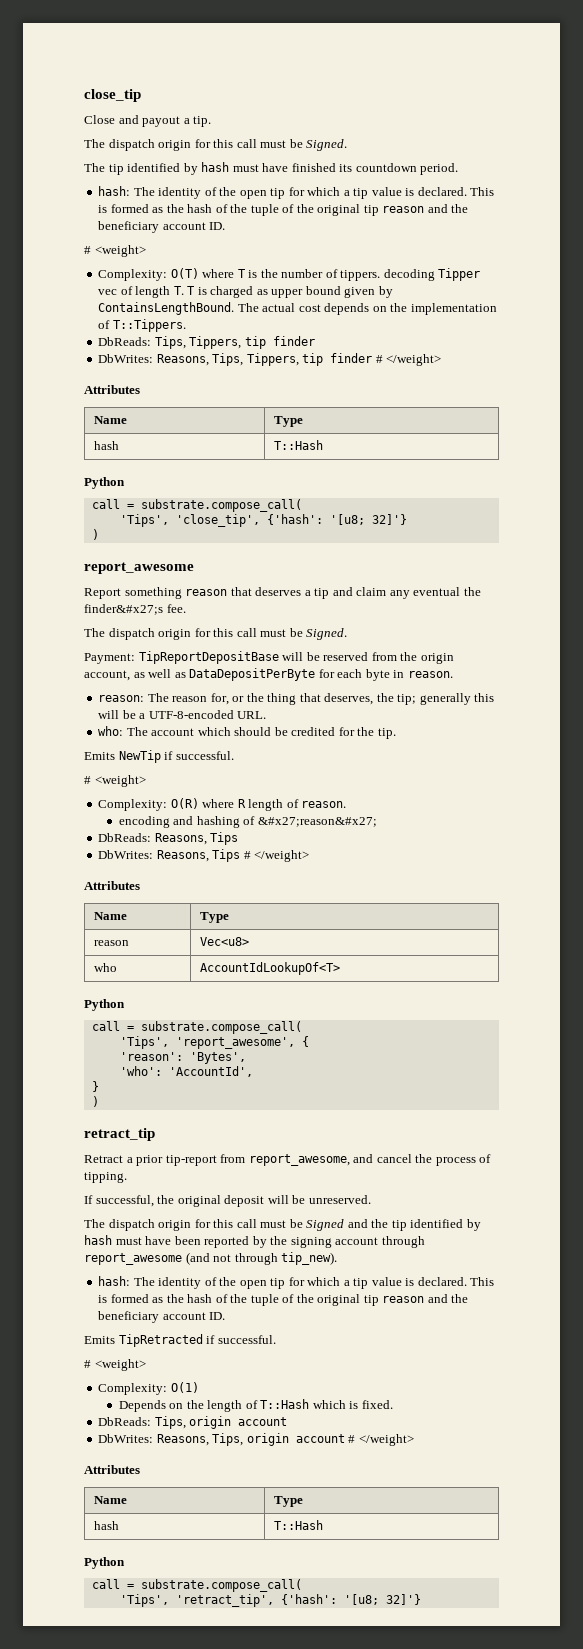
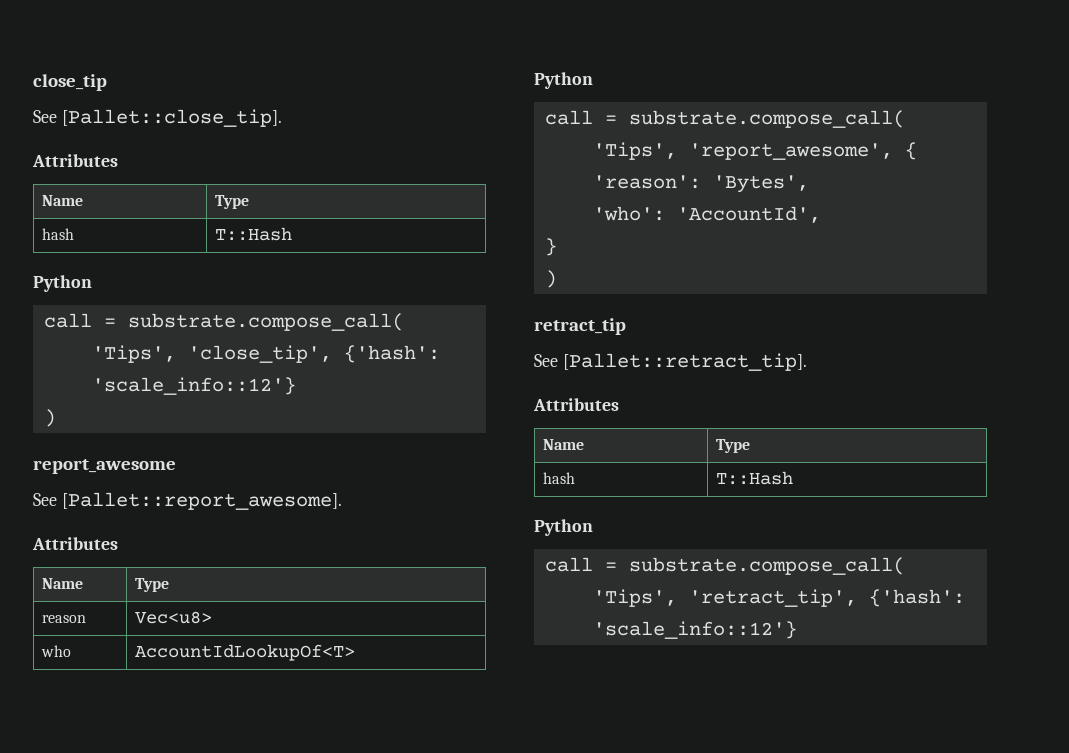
[84,115,212,127] [84,139,348,151] [84,162,459,175] [98,186,495,199] [98,204,469,216] [98,221,226,233] [84,245,146,257] [98,268,481,281] [98,286,393,298] [98,302,497,315] [98,319,186,332] [98,336,315,349] [98,353,442,366] Close and payout a tip. // The dispatch origin for this call must be Signed. // The tip identified by hash must have finished its countdown period. // hash: The identity of the open tip for which a tip value is declared. This is formed as the hash of the tuple of the original tip reason and the beneficiary account ID. // # <weight> // Complexity: O(T) where T is the number of tippers. decoding Tipper vec of length T. T is charged as upper bound given by ContainsLengthBound. The actual cost depends on the implementation of T::Tippers. // DbReads: Tips, Tippers, tip finder // DbWrites: Reasons, Tips, Tippers, tip finder # </weight> -> [33,109,282,127] See [Pallet::close_tip].
[329,514,407,525] '[u8; 32]'} -> [91,377,296,395] 'scale_info::12'}
[84,587,481,599] [84,604,186,615] [84,628,348,640] [84,651,454,664] [84,668,453,681] [98,693,495,705] [98,710,267,719] [98,726,396,739] [84,750,234,763] [84,775,146,787] [98,798,347,811] [118,816,377,828] [98,832,239,845] [98,849,310,862] Report something reason that deserves a tip and claim any eventual the finder&#x27;s fee. // The dispatch origin for this call must be Signed. // Payment: TipReportDepositBase will be reserved from the origin account, as well as DataDepositPerByte for each byte in reason. // reason: The reason for, or the thing that deserves, the tip; generally this will be a UTF-8-encoded URL. // who: The account which should be credited for the tip. // Emits NewTip if successful. // # <weight> // Complexity: O(R) where R length of reason. // encoding and hashing of &#x27;reason&#x27; // DbReads: Reasons, Tips // DbWrites: Reasons, Tips # </weight> -> [33,492,342,510] See [Pallet::report_awesome].
[84,1154,492,1166] [84,1172,127,1183] [84,1195,371,1207] [84,1219,481,1231] [84,1235,425,1248] [84,1252,338,1265] [98,1276,495,1289] [98,1294,469,1306] [98,1311,226,1323] [84,1334,276,1347] [84,1359,146,1371] [98,1382,199,1395] [118,1399,393,1412] [98,1416,288,1429] [98,1433,414,1446] Retract a prior tip-report from report_awesome, and cancel the process of tipping. // If successful, the original deposit will be unreserved. // The dispatch origin for this call must be Signed and the tip identified by hash must have been reported by the signing account through report_awesome (and not through tip_new). // hash: The identity of the open tip for which a tip value is declared. This is formed as the hash of the tuple of the original tip reason and the beneficiary account ID. // Emits TipRetracted if successful. // # <weight> // Complexity: O(1) // Depends on the length of T::Hash which is fixed. // DbReads: Tips, origin account // DbWrites: Reasons, Tips, origin account # </weight> -> [534,353,807,371] See [Pallet::retract_tip].
[343,1594,421,1605] '[u8; 32]'} -> [592,621,797,639] 'scale_info::12'}

